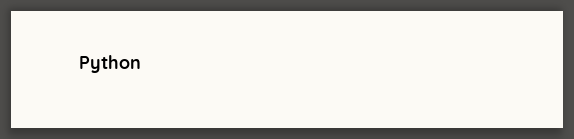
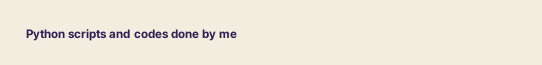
(141, 64) none -> [68,29,238,41] scripts and codes done by me

